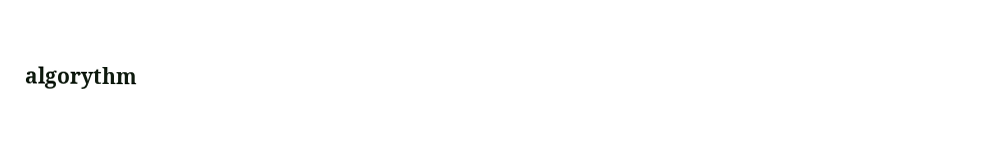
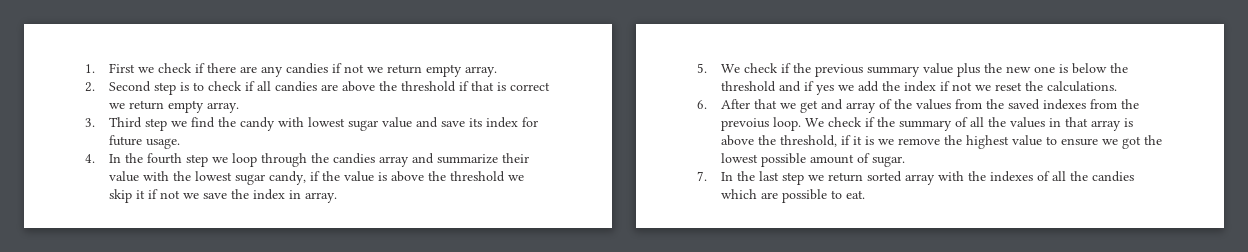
[24,66,138,90] algorythm -> [85,63,498,77] [85,81,551,95] [109,100,240,113] [85,117,539,131] [109,135,181,149] [85,153,530,167] [109,171,525,185] [109,189,338,203] [697,63,1129,77] [721,81,1118,95] [697,99,1140,113] [721,117,1134,131] [721,135,1163,149] [721,153,906,167] [697,171,1135,185] [721,189,866,203] 1. First we check if there are any candies if not we return empty array. // 2. Second step is to check if all candies are above the threshold if that is correct we return empty array. // 3. Third step we find the candy with lowest sugar value and save its index for future usage. // 4. In the fourth step we loop through the candies array and summarize their value with the lowest sugar candy, if the value is above the threshold we skip it if not we save the index in array. // 5. We check if the previous summary value plus the new one is below the threshold and if yes we add the index if not we reset the calculations. // 6. After that we get and array of the values from the saved indexes from the prevoius loop. We check if the summary of all the values in that array is above the threshold, if it is we remove the highest value to ensure we got the lowest possible amount of sugar. // 7. In the last step we return sorted array with the indexes of all the candies which are possible to eat.

